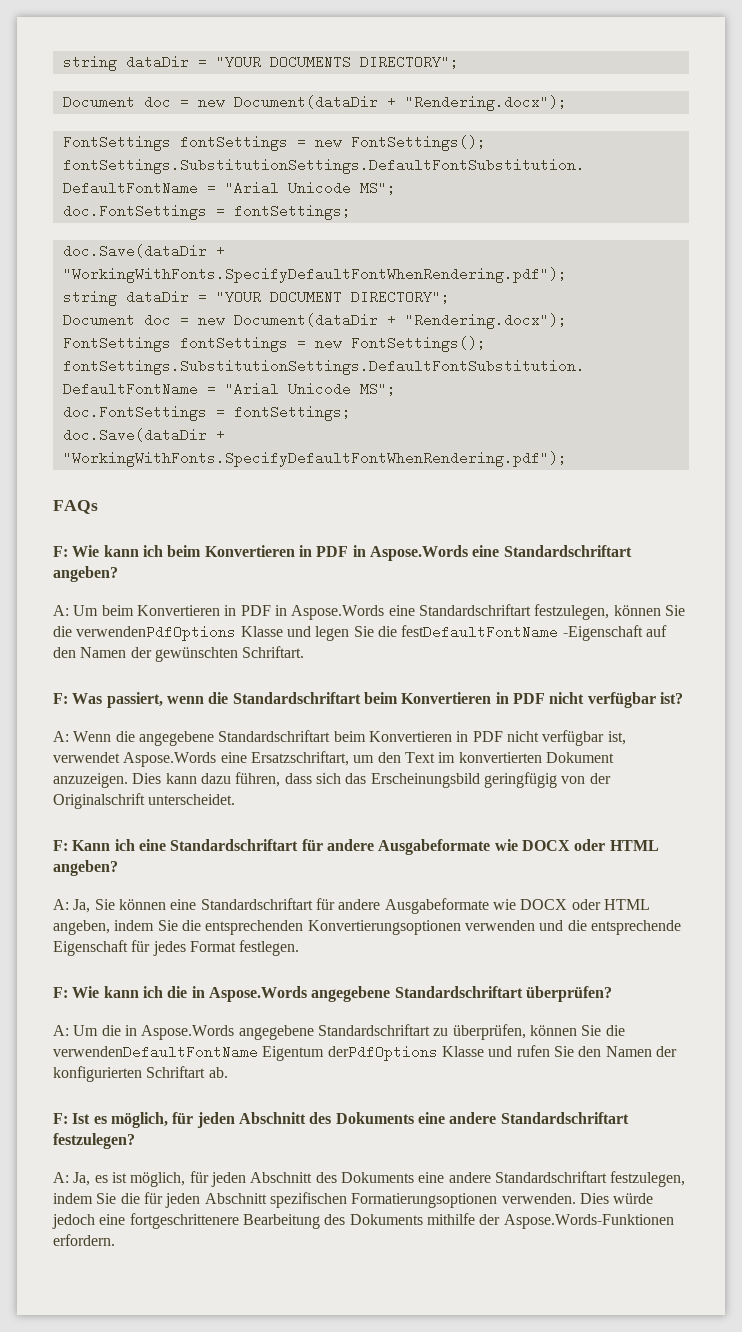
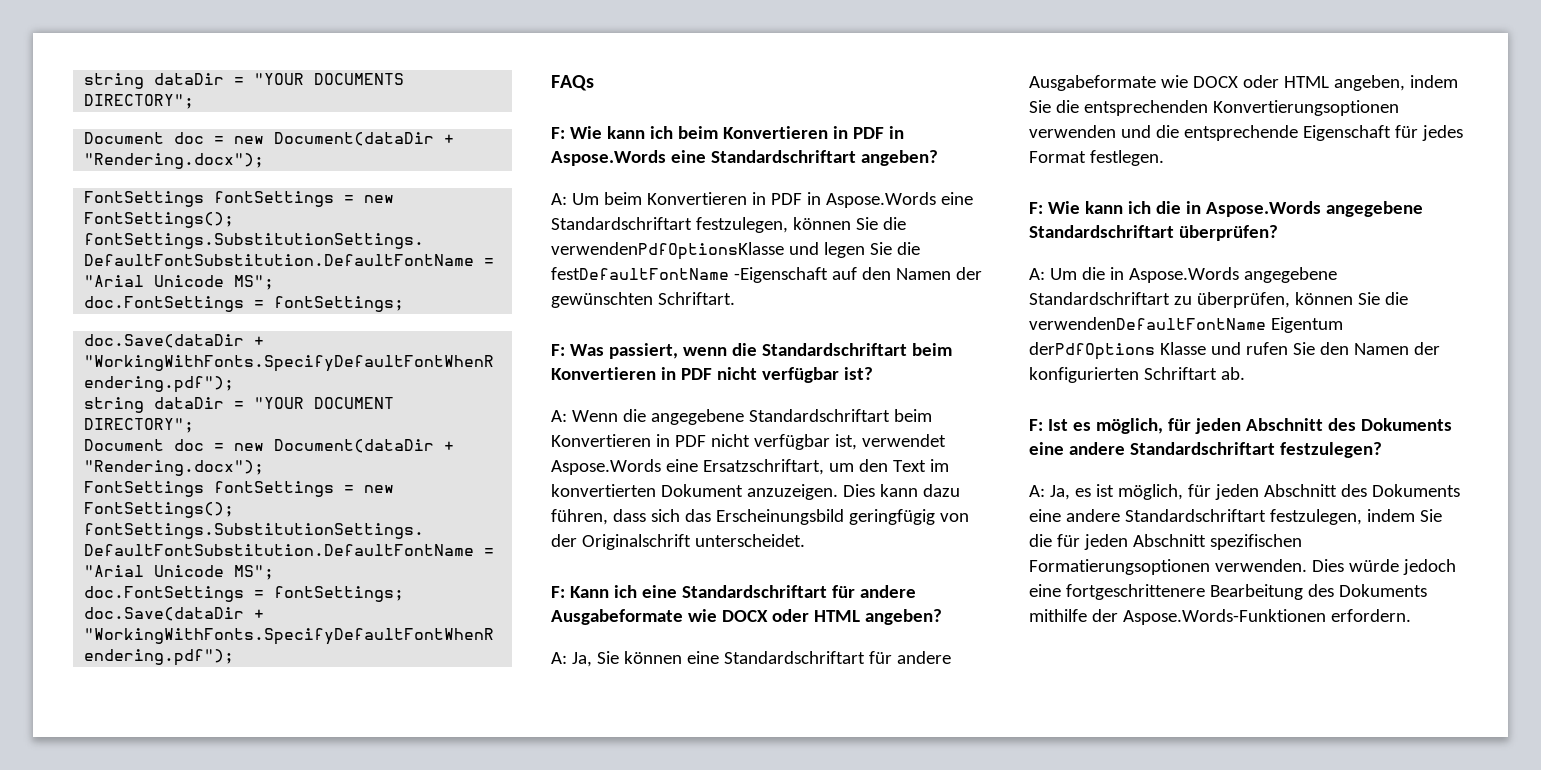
[76,625,283,641] verwendenPdfOptions Klasse -> [551,242,784,260] verwendenPdfOptionsKlasse

